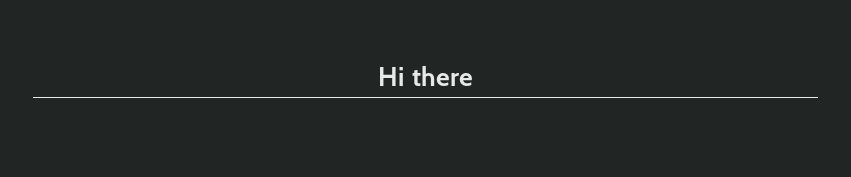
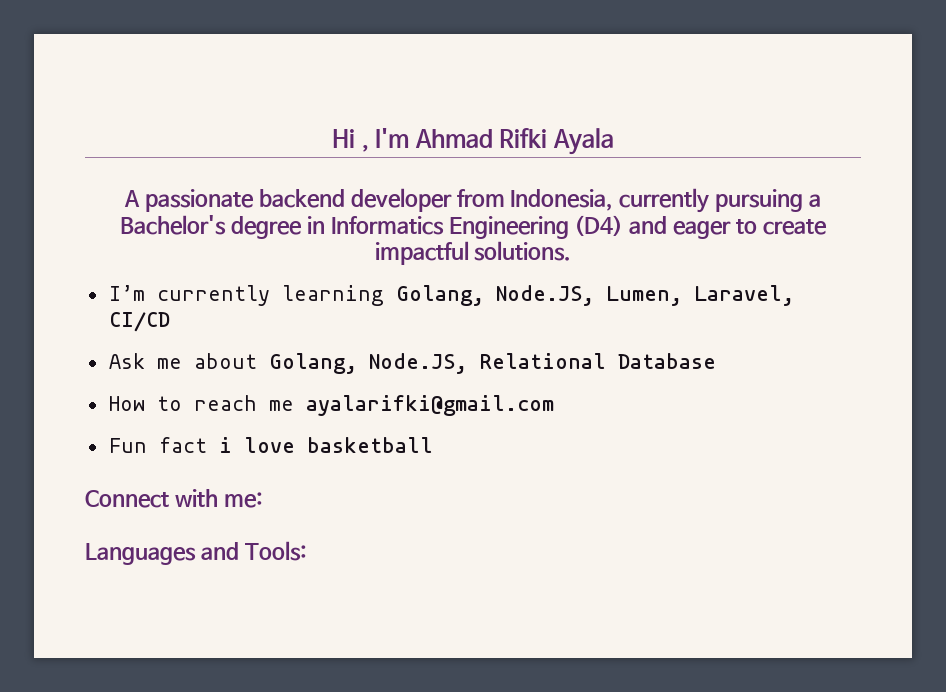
[411,66,473,86] there -> [361,128,614,155] [124,188,821,213] [120,215,827,239] [374,241,572,265] [108,285,794,306] [108,312,170,332] [108,353,716,374] [108,395,554,416] [108,437,433,453] [85,489,263,508] [85,541,307,565] , I'm Ahmad Rifki Ayala // A passionate backend developer from Indonesia, currently pursuing a Bachelor's degree in Informatics Engineering (D4) and eager to create impactful solutions. // I’m currently learning Golang, Node.JS, Lumen, Laravel, CI/CD // Ask me about Golang, Node.JS, Relational Database // How to reach me ayalarifki@gmail.com // Fun fact i love basketball // Connect with me: // Languages and Tools:

